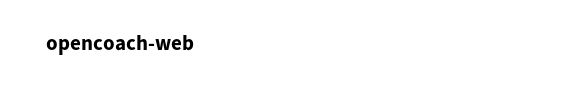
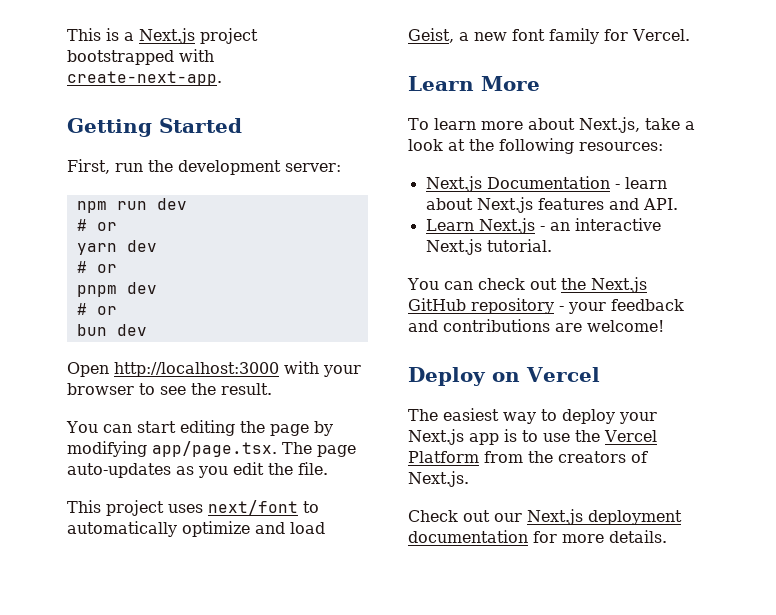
[46,35,194,55] opencoach-web -> [67,28,258,44] [67,49,214,65] [67,71,222,86] [67,118,242,137] [67,159,341,175] [76,198,187,213] [76,219,117,231] [76,240,157,255] [76,261,117,273] [76,282,157,297] [76,303,117,315] [76,324,147,336] [67,361,361,377] [67,383,272,395] [66,420,333,436] [67,441,356,457] [67,462,328,478] [67,500,319,516] [67,521,325,537] [408,28,690,44] [408,76,540,91] [408,117,695,133] [408,138,663,154] [425,176,667,192] [425,197,678,213] [425,218,661,234] [425,239,552,255] [407,277,647,293] [408,298,684,314] [408,319,664,332] [408,367,600,386] [408,408,657,424] [408,429,657,445] [408,451,648,463] [408,471,469,487] [408,509,682,525] [408,530,667,543] This is a Next.js project bootstrapped with create-next-app. // Getting Started // First, run the development server: // npm run dev // # or // yarn dev // # or // pnpm dev // # or // bun dev // Open http://localhost:3000 with your browser to see the result. // You can start editing the page by modifying app/page.tsx. The page auto-updates as you edit the file. // This project uses next/font to automatically optimize and load Geist, a new font family for Vercel. // Learn More // To learn more about Next.js, take a look at the following resources: // Next.js Documentation - learn about Next.js features and API. // Learn Next.js - an interactive Next.js tutorial. // You can check out the Next.js GitHub repository - your feedback and contributions are welcome! // Deploy on Vercel // The easiest way to deploy your Next.js app is to use the Vercel Platform from the creators of Next.js. // Check out our Next.js deployment documentation for more details.

